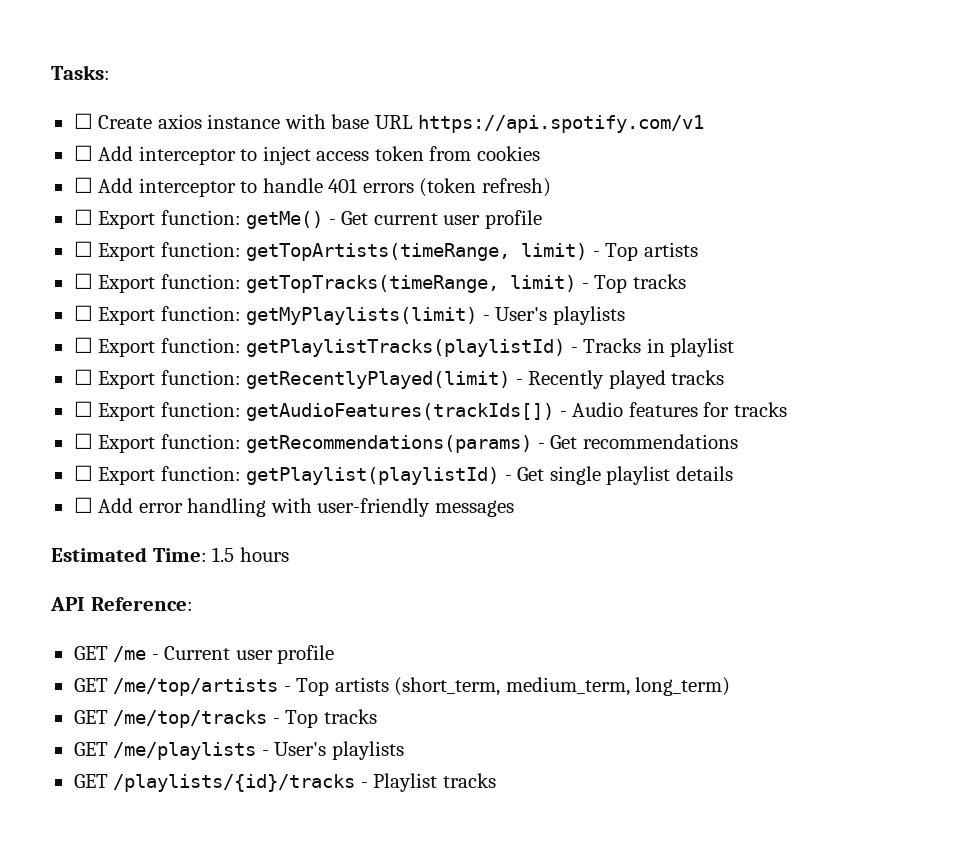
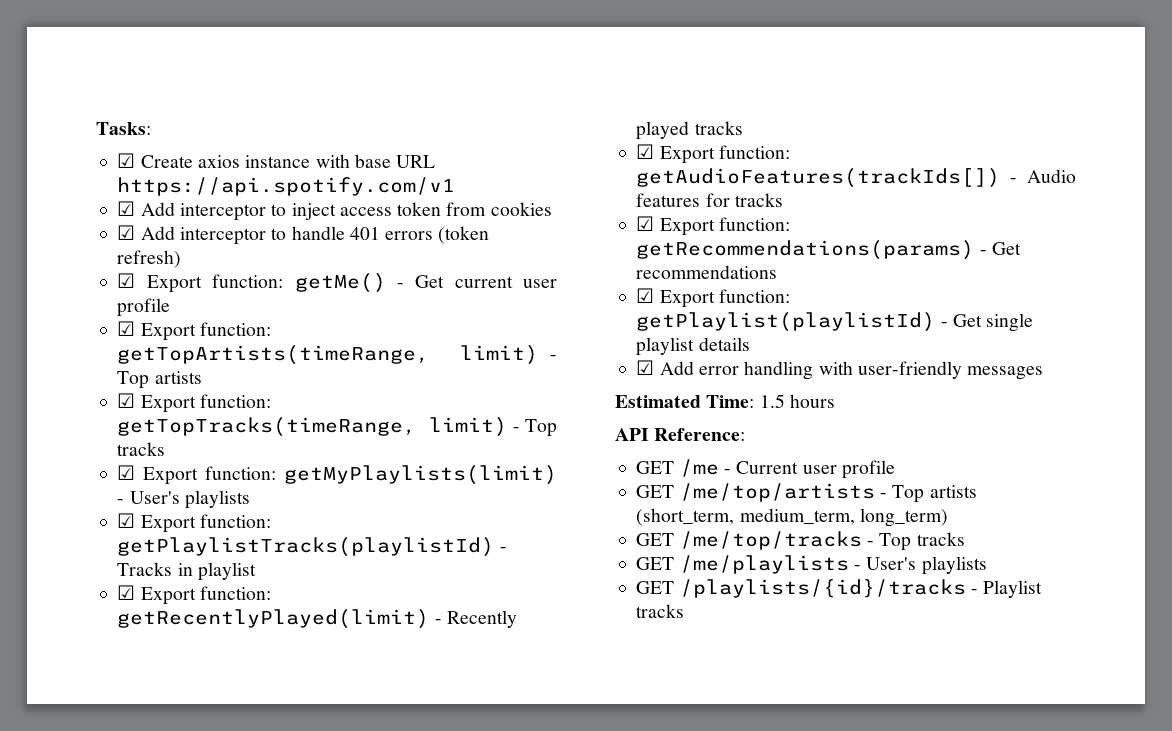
[73,113,93,129] ☐ -> [117,153,136,168] ☑
[73,145,93,161] ☐ -> [117,201,136,216] ☑
[73,177,93,193] ☐ -> [117,225,136,240] ☑
[73,209,93,225] ☐ -> [117,273,136,288] ☑
[73,241,93,257] ☐ -> [117,321,136,336] ☑
[73,273,93,289] ☐ -> [117,393,136,408] ☑
[73,305,93,321] ☐ -> [117,465,136,480] ☑
[73,337,93,353] ☐ -> [117,513,136,528] ☑
[73,369,93,385] ☐ -> [117,585,136,600] ☑
[73,401,93,417] ☐ -> [636,144,655,159] ☑
[73,433,93,449] ☐ -> [636,216,655,231] ☑
[73,465,93,481] ☐ -> [636,288,655,303] ☑
[73,497,93,513] ☐ -> [636,360,655,375] ☑

